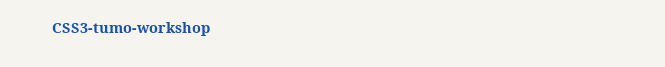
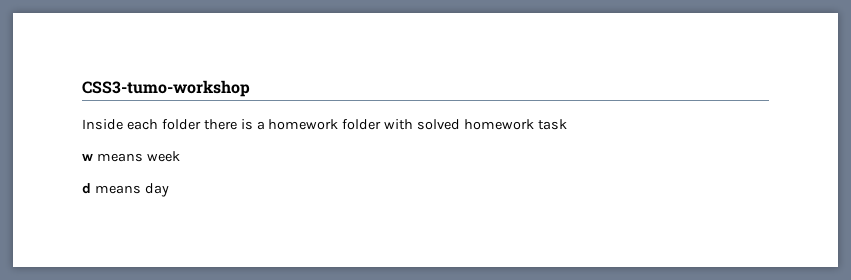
(210, 29) none -> [82,119,568,130] [82,151,180,162] [82,183,169,197] // Inside each folder there is a homework folder with solved homework task // w means week // d means day

